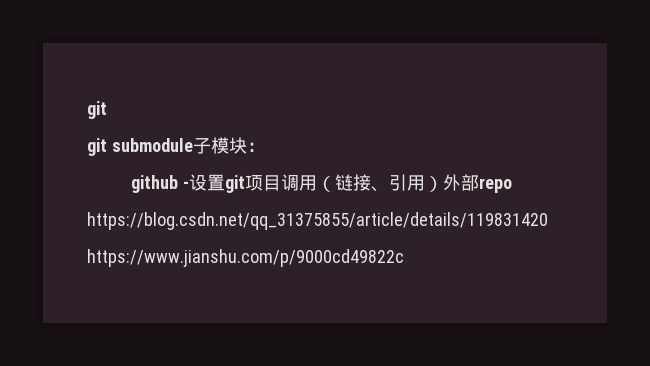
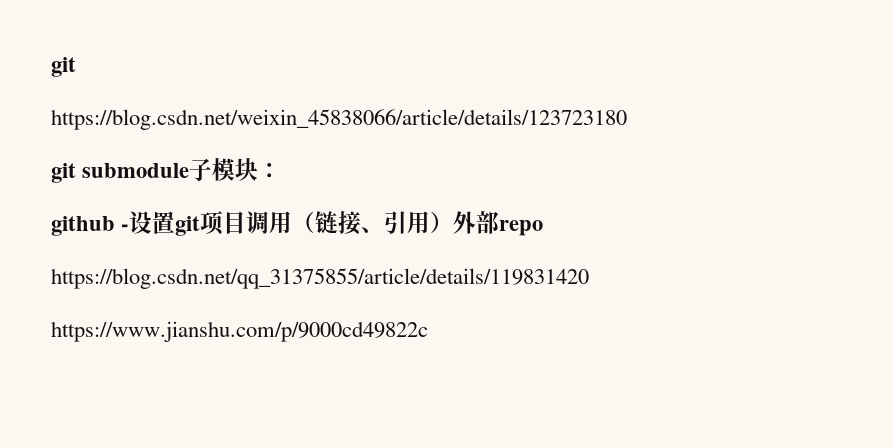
[87,101,107,119] git -> [51,57,76,77] [51,109,627,130] git // https://blog.csdn.net/weixin_45838066/article/details/123723180

